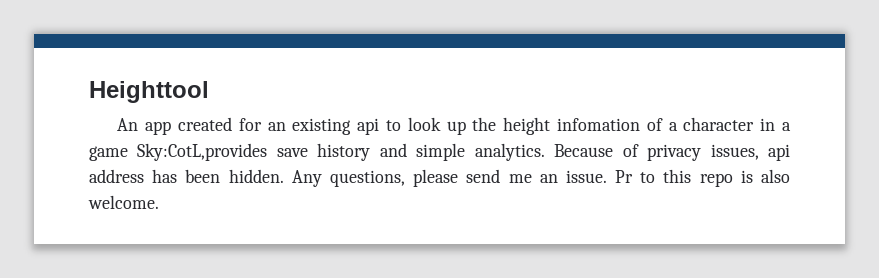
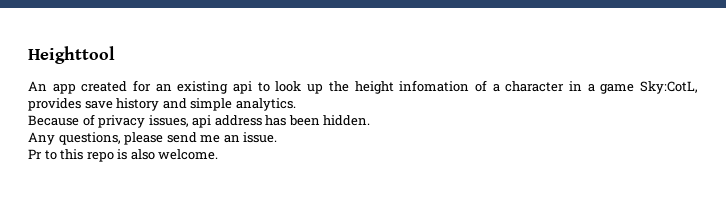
[137,143,268,161] Sky:CotL,provides -> [640,81,698,94] [28,98,81,111] Sky:CotL, provides
(545, 152) none -> (296, 104) //
(284, 176) none -> (371, 120) //
(607, 176) none -> (278, 137) //

